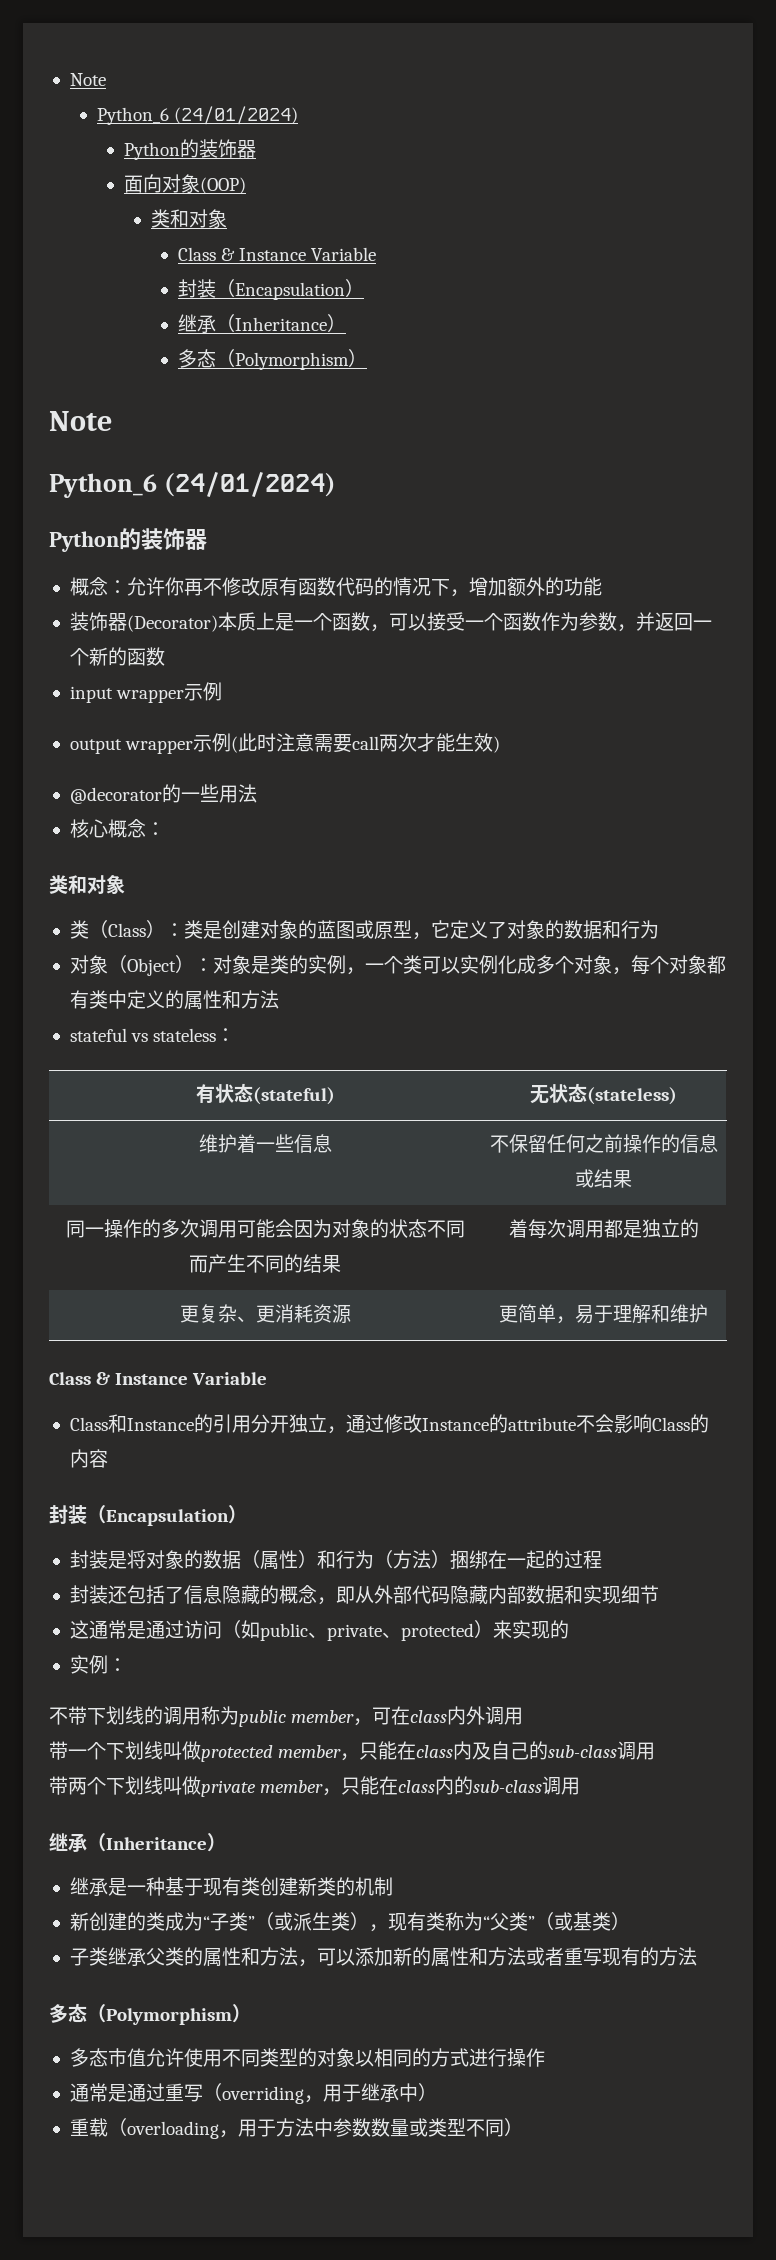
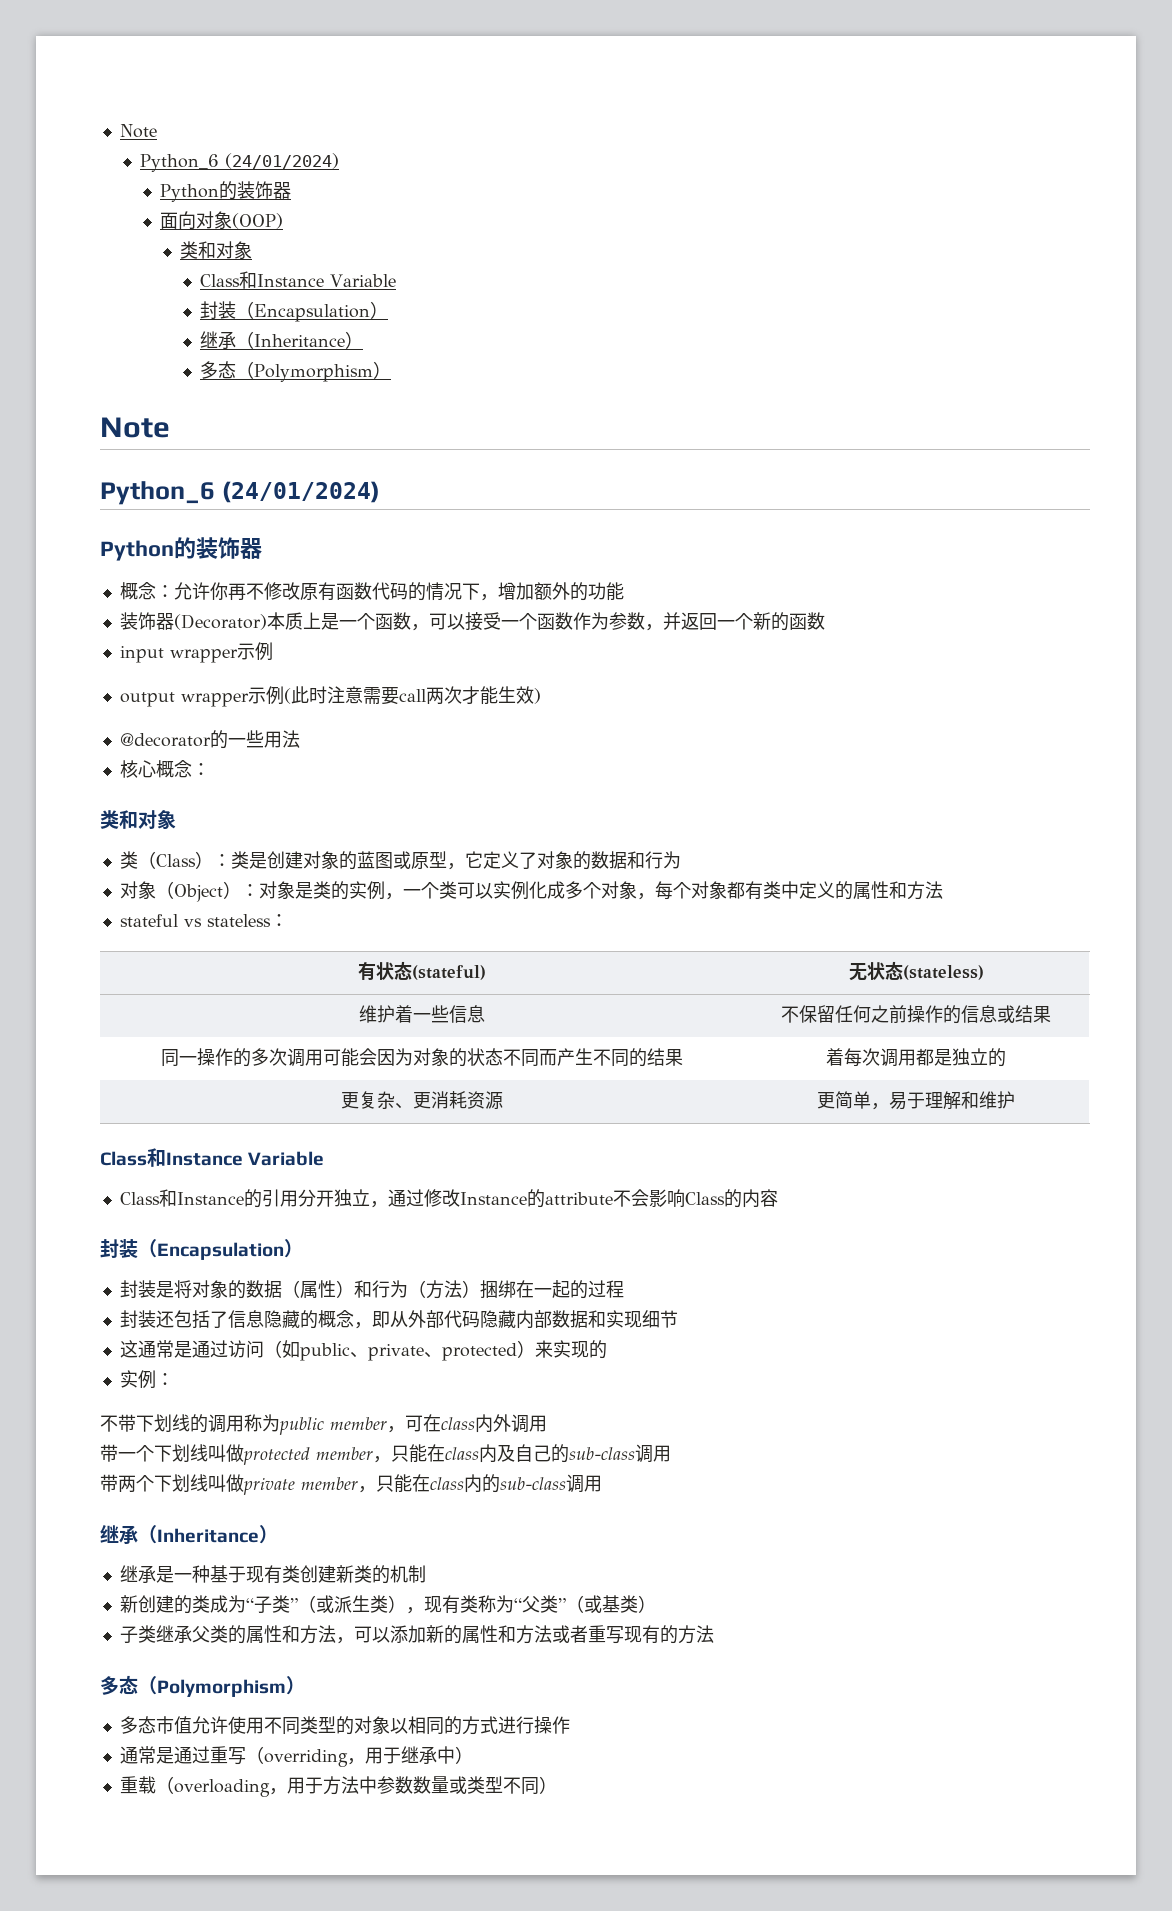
[220,248,235,261] & -> [238,271,257,289] 和
[96,1372,111,1385] & -> [147,1148,166,1167] 和

